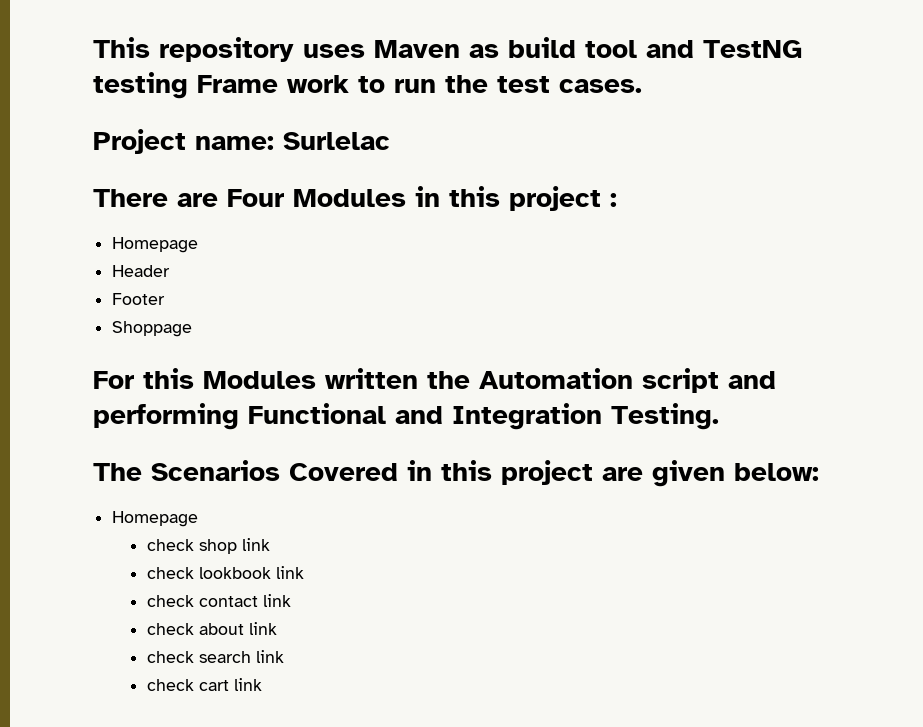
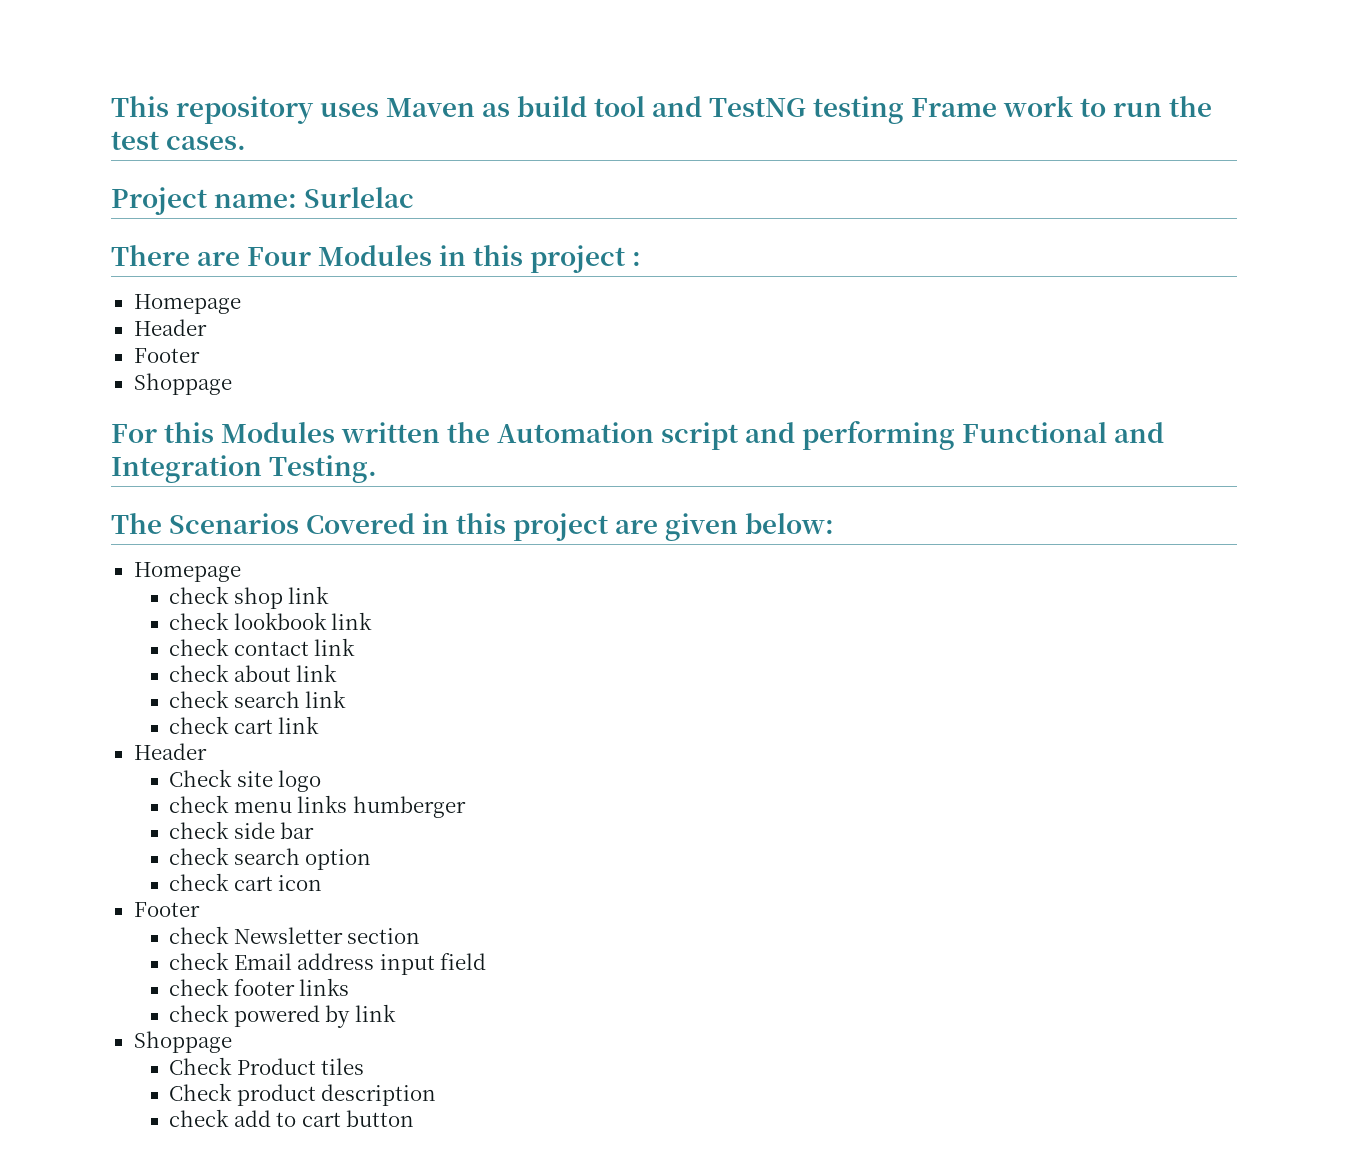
(262, 684) none -> [133,743,207,760] [169,769,322,792] [169,795,466,818] [169,821,315,839] [169,847,372,870] [169,873,323,891] [133,902,200,917] [169,926,421,944] [169,952,487,975] [169,978,350,996] [169,1004,396,1028] [133,1031,232,1053] [169,1057,365,1075] [169,1083,437,1106] [169,1109,415,1127] // Header // Check site logo // check menu links humberger // check side bar // check search option // check cart icon // Footer // check Newsletter section // check Email address input field // check footer links // check powered by link // Shoppage // Check Product tiles // Check product description // check add to cart button

